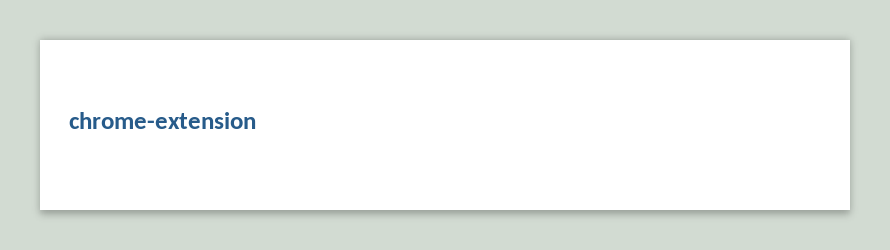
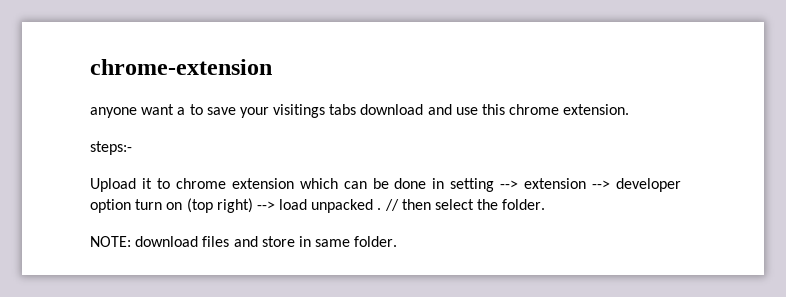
(256, 120) none -> [90,104,630,118] [90,141,132,155] [90,178,682,192] [90,198,546,213] [90,236,398,247] // anyone want a to save your visitings tabs download and use this chrome extension. // steps:- // Upload it to chrome extension which can be done in setting --> extension --> developer option turn on (top right) --> load unpacked . // then select the folder. // NOTE: download files and store in same folder.

